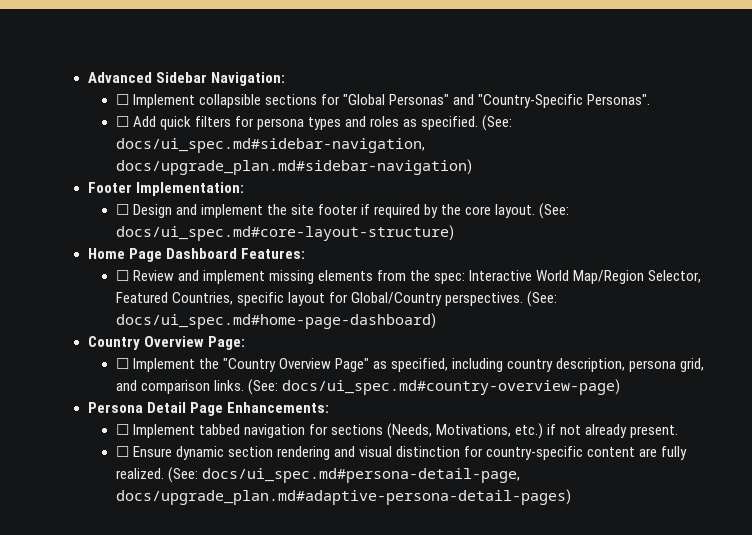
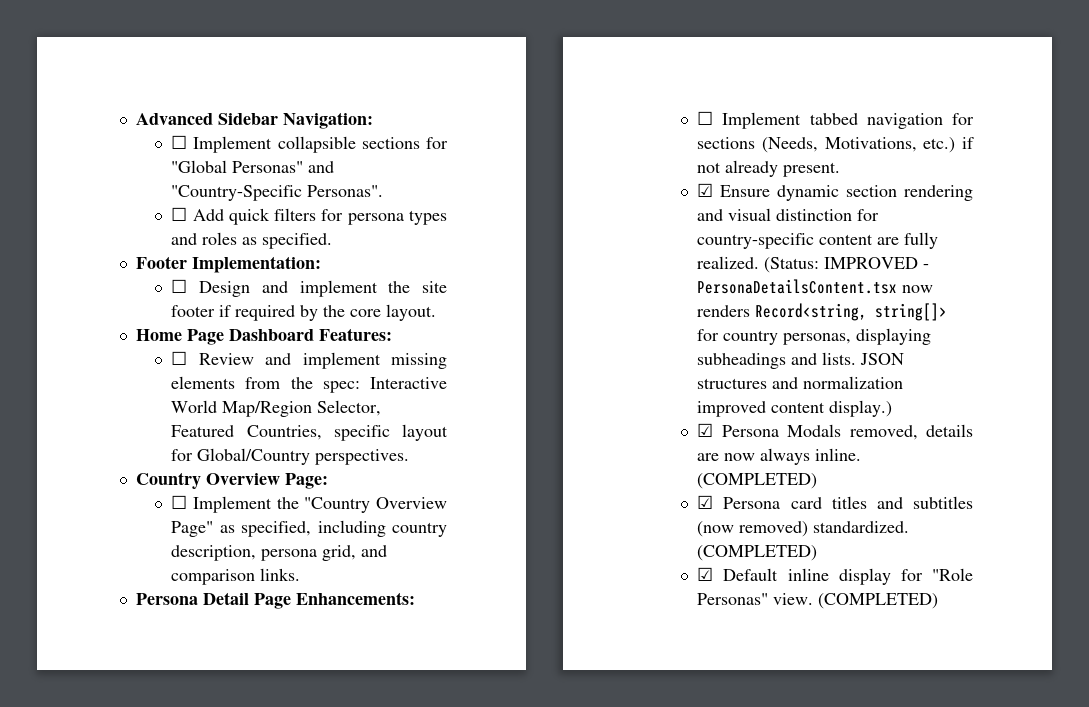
[482,115,513,131] [115,138,425,153] [115,159,472,175] (See: docs/ui_spec.md#sidebar-navigation, docs/upgrade_plan.md#sidebar-navigation) -> (333, 241) none
[539,203,570,219] [115,225,454,241] (See: docs/ui_spec.md#core-layout-structure) -> (437, 312) none
[526,291,557,307] [115,313,436,329] (See: docs/ui_spec.md#home-page-dashboard) -> (410, 457) none
[247,379,620,395] (See: docs/ui_spec.md#country-overview-page) -> (301, 574) none
[115,446,129,457] ☐ -> [697,183,714,197] ☑
[167,467,520,483] [115,489,571,505] (See: docs/ui_spec.md#persona-detail-page, docs/upgrade_plan.md#adaptive-persona-detail-pages) -> [764,257,930,273] [697,279,934,294] [697,303,948,321] [697,328,932,345] [697,352,905,369] [697,376,904,389] [697,400,893,417] [697,423,973,440] [697,448,862,465] [697,473,818,489] [697,495,973,509] [697,521,910,537] [697,545,818,561] [697,567,973,585] [697,593,939,609] (Status: IMPROVED - PersonaDetailsContent.tsx now renders Record<string, string[]> for country personas, displaying subheadings and lists. JSON structures and normalization improved content display.) // ☑ Persona Modals removed, details are now always inline. (COMPLETED) // ☑ Persona card titles and subtitles (now removed) standardized. (COMPLETED) // ☑ Default inline display for "Role Personas" view. (COMPLETED)

